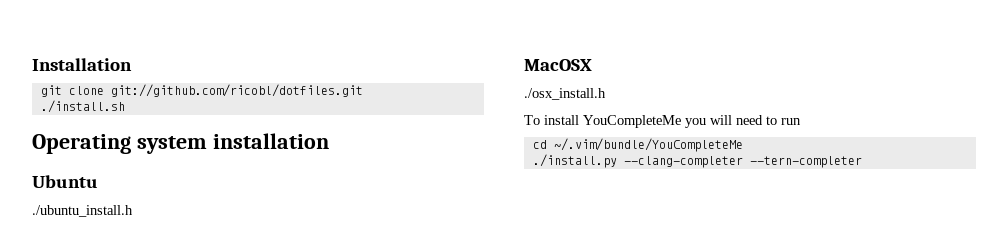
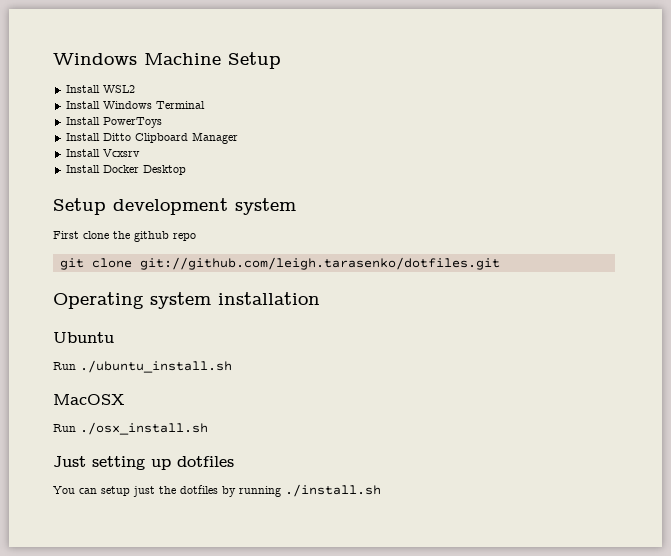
[32,58,132,71] Installation -> [53,52,281,69] [65,85,135,93] [65,101,205,109] [65,117,162,128] [65,132,238,144] [65,149,140,157] [65,165,186,175] [53,198,296,215] [53,231,196,242] Windows Machine Setup // Install WSL2 // Install Windows Terminal // Install PowerToys // Install Ditto Clipboard Manager // Install Vcxsrv // Install Docker Desktop // Setup development system // First clone the github repo
[110,84,363,97] [40,100,125,113] git://github.com/ricobl/dotfiles.git // ./install.sh -> [139,257,500,270] git://github.com/leigh.tarasenko/dotfiles.git
[32,205,133,217] ./ubuntu_install.h -> [53,360,232,373] Run ./ubuntu_install.sh
[524,88,606,100] [524,115,801,128] [532,138,743,152] [532,154,862,168] ./osx_install.h // To install YouCompleteMe you will need to run // cd ~/.vim/bundle/YouCompleteMe // ./install.py --clang-completer --tern-completer -> [53,422,208,435] [53,456,234,470] [53,484,381,497] Run ./osx_install.sh // Just setting up dotfiles // You can setup just the dotfiles by running ./install.sh

